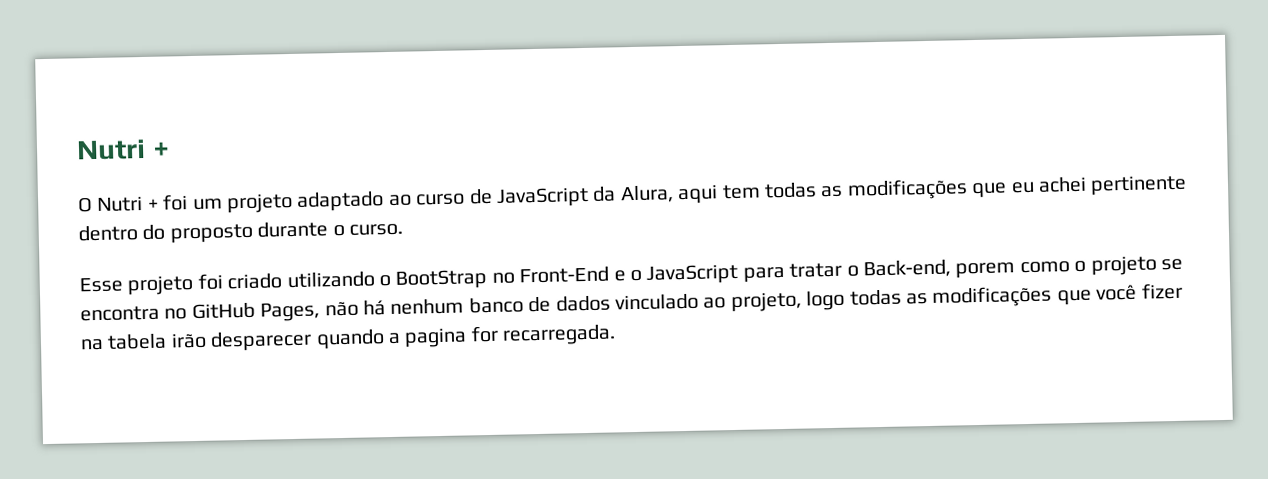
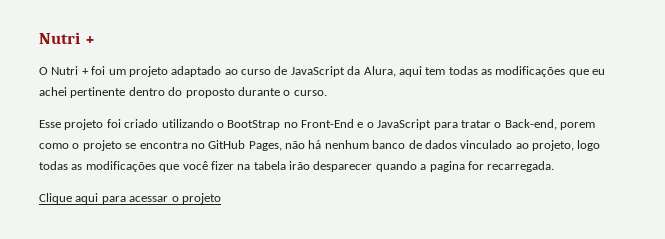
(617, 335) none -> [39,193,221,204] // Clique aqui para acessar o projeto

